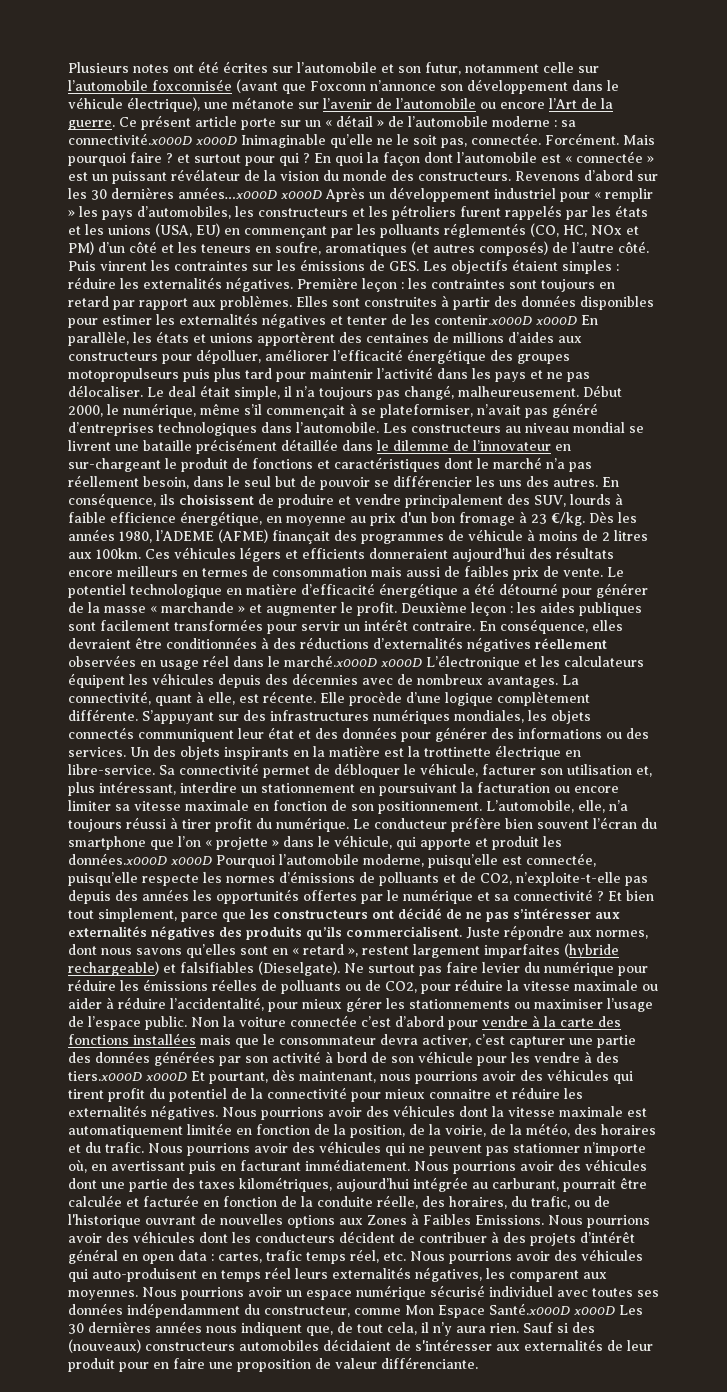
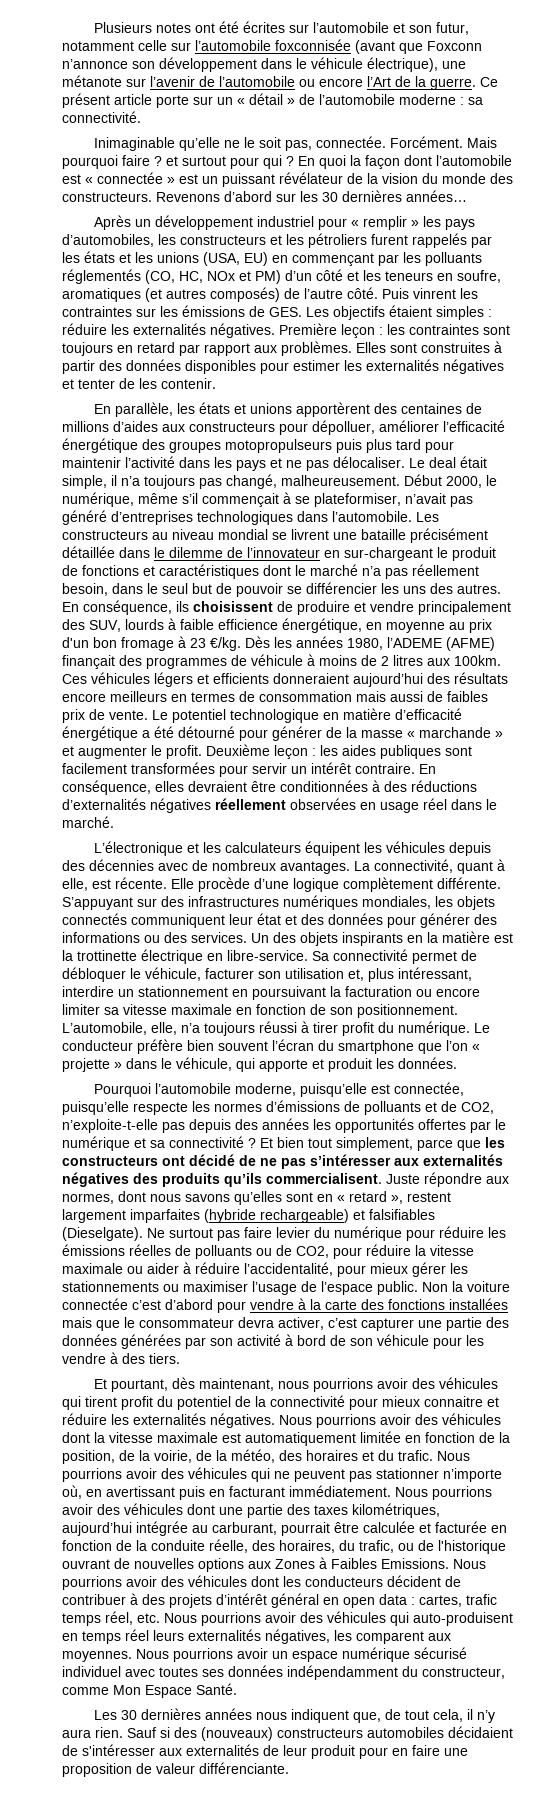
[68,133,237,145] connectivité.x000D x000D -> [62,111,141,123] connectivité. //
[178,187,322,199] années…x000D x000D -> [406,190,467,202] années… //
[434,315,577,325] contenir.x000D x000D -> [161,378,216,389] contenir. //
[284,655,422,667] marché.x000D x000D -> [62,816,114,828] marché. //
[68,853,212,865] données.x000D x000D -> [398,1057,457,1069] données. //
[68,1071,187,1081] tiers.x000D x000D -> [149,1353,180,1364] tiers. //
[489,1303,615,1315] Santé.x000D x000D -> [196,1683,237,1695] Santé. //

